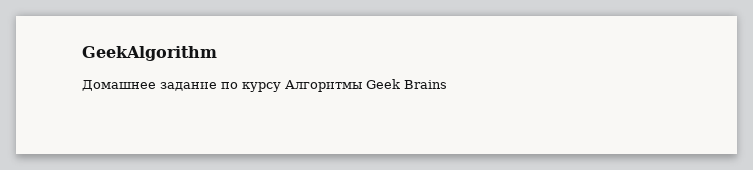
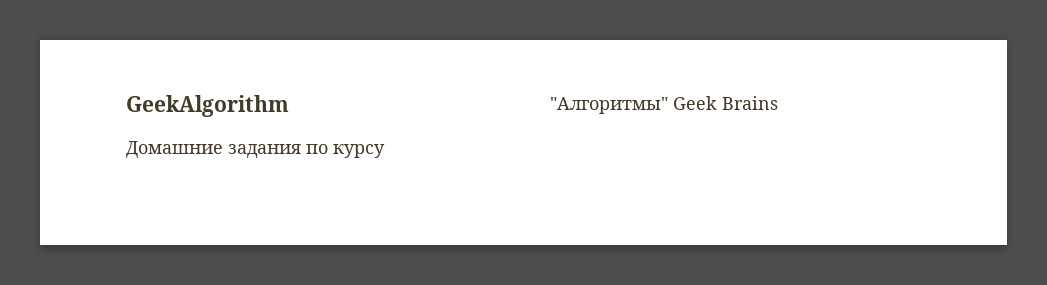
[82,80,217,91] Домашнее задание -> [126,141,301,159] Домашние задания
[285,80,362,92] Алгоритмы -> [550,97,668,114] "Алгоритмы"

